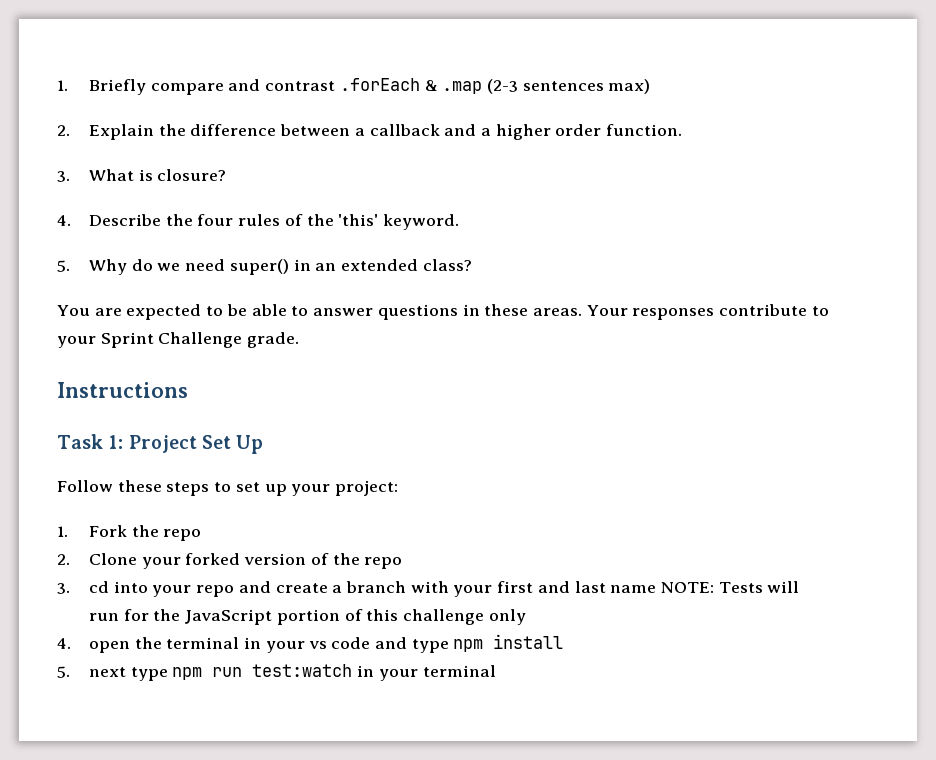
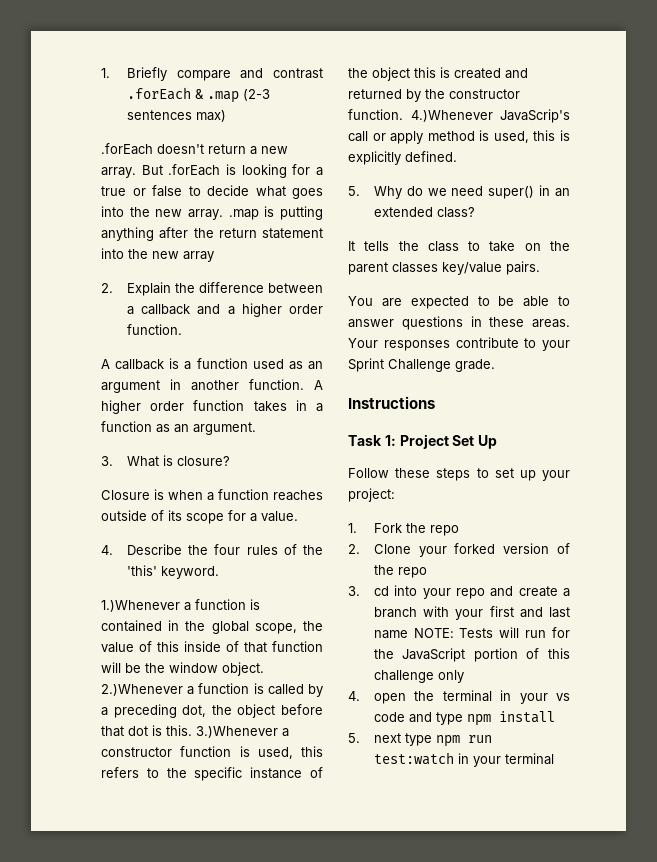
(651, 86) none -> [101,143,288,155] [101,164,323,178] [101,185,323,199] [101,206,323,220] [101,227,323,241] [101,248,214,262] // .forEach doesn't return a new array. But .forEach is looking for a true or false to decide what goes into the new array. .map is putting anything after the return statement into the new array
[57,169,227,182] 3. What is closure? -> [101,358,323,370] [101,379,323,393] [101,400,323,414] [101,421,256,435] [101,455,230,467] [101,489,323,501] [101,510,298,524] A callback is a function used as an argument in another function. A higher order function takes in a function as an argument. // 3. What is closure? // Closure is when a function reaches outside of its scope for a value.
(459, 222) none -> [101,599,260,612] [101,620,323,634] [101,641,323,653] [101,662,264,676] [101,683,323,697] [101,704,323,718] [101,725,289,738] [101,746,323,759] [101,767,323,781] [348,67,528,81] [348,89,520,102] [348,109,570,123] [348,130,570,144] [348,151,457,165] // 1.)Whenever a function is contained in the global scope, the value of this inside of that function will be the window object. 2.)Whenever a function is called by a preceding dot, the object before that dot is this. 3.)Whenever a constructor function is used, this refers to the specific instance of the object this is created and returned by the constructor function. 4.)Whenever JavaScrip's call or apply method is used, this is explicitly defined.
(472, 265) none -> [348,241,570,252] [348,261,540,275] // It tells the class to take on the parent classes key/value pairs.

